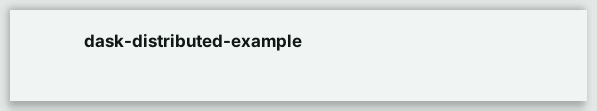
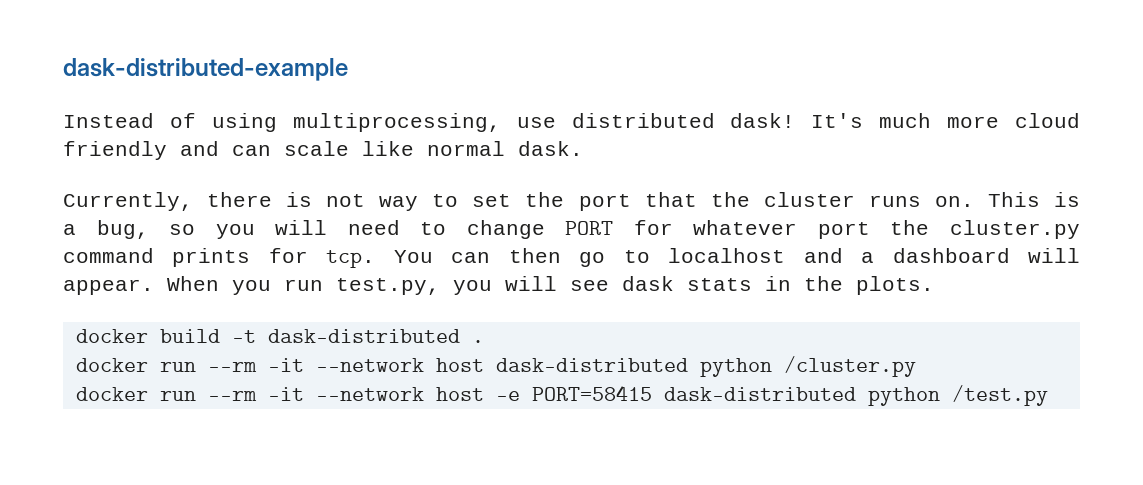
(302, 42) none -> [63,113,1080,132] [63,141,583,160] [63,192,1081,211] [63,220,1080,239] [63,248,1080,268] [63,276,934,295] [75,329,484,343] [75,356,916,377] [75,385,1048,406] // Instead of using multiprocessing, use distributed dask! It's much more cloud friendly and can scale like normal dask. // Currently, there is not way to set the port that the cluster runs on. This is a bug, so you will need to change PORT for whatever port the cluster.py command prints for tcp. You can then go to localhost and a dashboard will appear. When you run test.py, you will see dask stats in the plots. // docker build -t dask-distributed . // docker run --rm -it --network host dask-distributed python /cluster.py // docker run --rm -it --network host -e PORT=58415 dask-distributed python /test.py

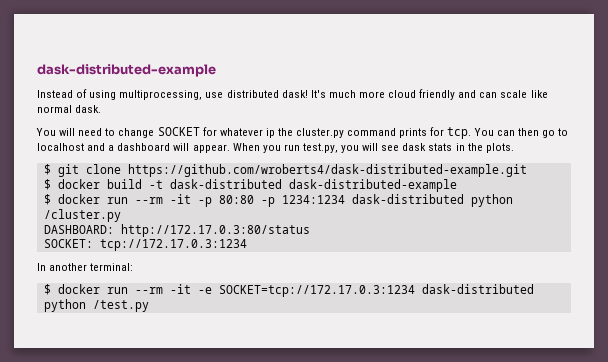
[63,192,1081,211] [63,220,255,239] Currently, there is not way to set the port that the cluster runs on. This is a bug, so you -> [36,128,56,136] You
[565,221,614,235] PORT -> [157,127,200,136] SOCKET
[817,222,870,239] port -> [265,128,275,138] ip
(934, 285) none -> [43,164,527,177] [43,179,51,190] $ git clone https://github.com/wroberts4/dask-distributed-example.git // $
[471,340,484,343] [75,358,484,372] . // docker run --rm -it --network host -> [288,179,457,192] [43,194,345,207] dask-distributed-example // $ docker run --rm -it -p 80:80 -p 1234:1234
[75,385,652,401] docker run --rm -it --network host -e PORT=58415 -> [43,224,310,237] [43,239,247,251] [37,263,134,271] [43,284,415,297] DASHBOARD: http://172.17.0.3:80/status // SOCKET: tcp://172.17.0.3:1234 // In another terminal: // $ docker run --rm -it -e SOCKET=tcp://172.17.0.3:1234

